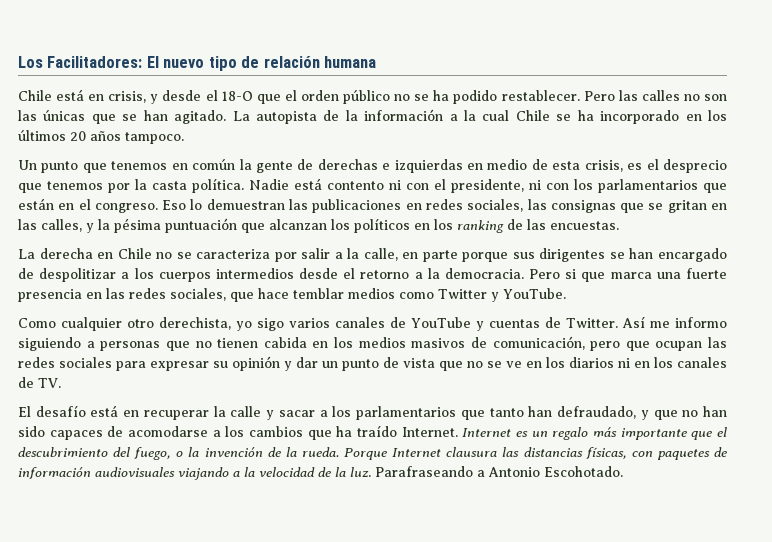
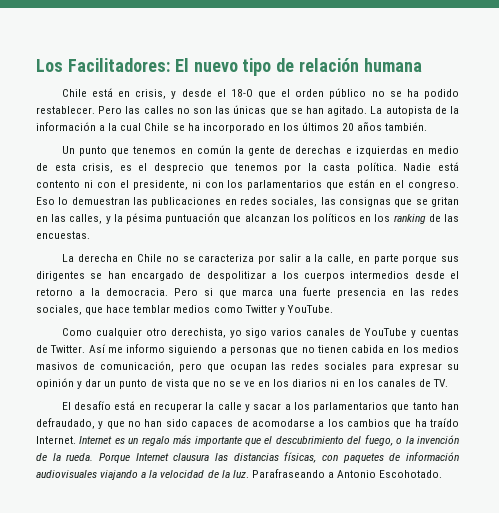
[125,132,184,144] tampoco. -> [385,122,428,131] también.

